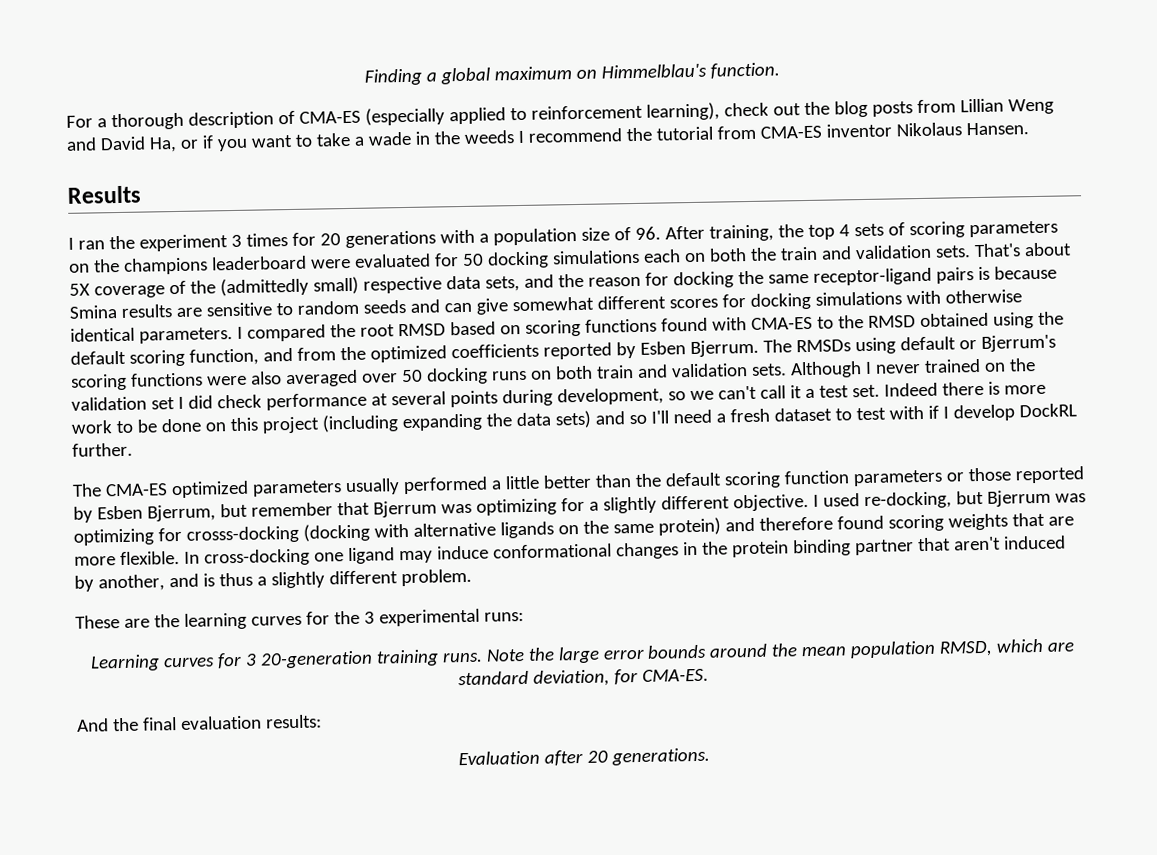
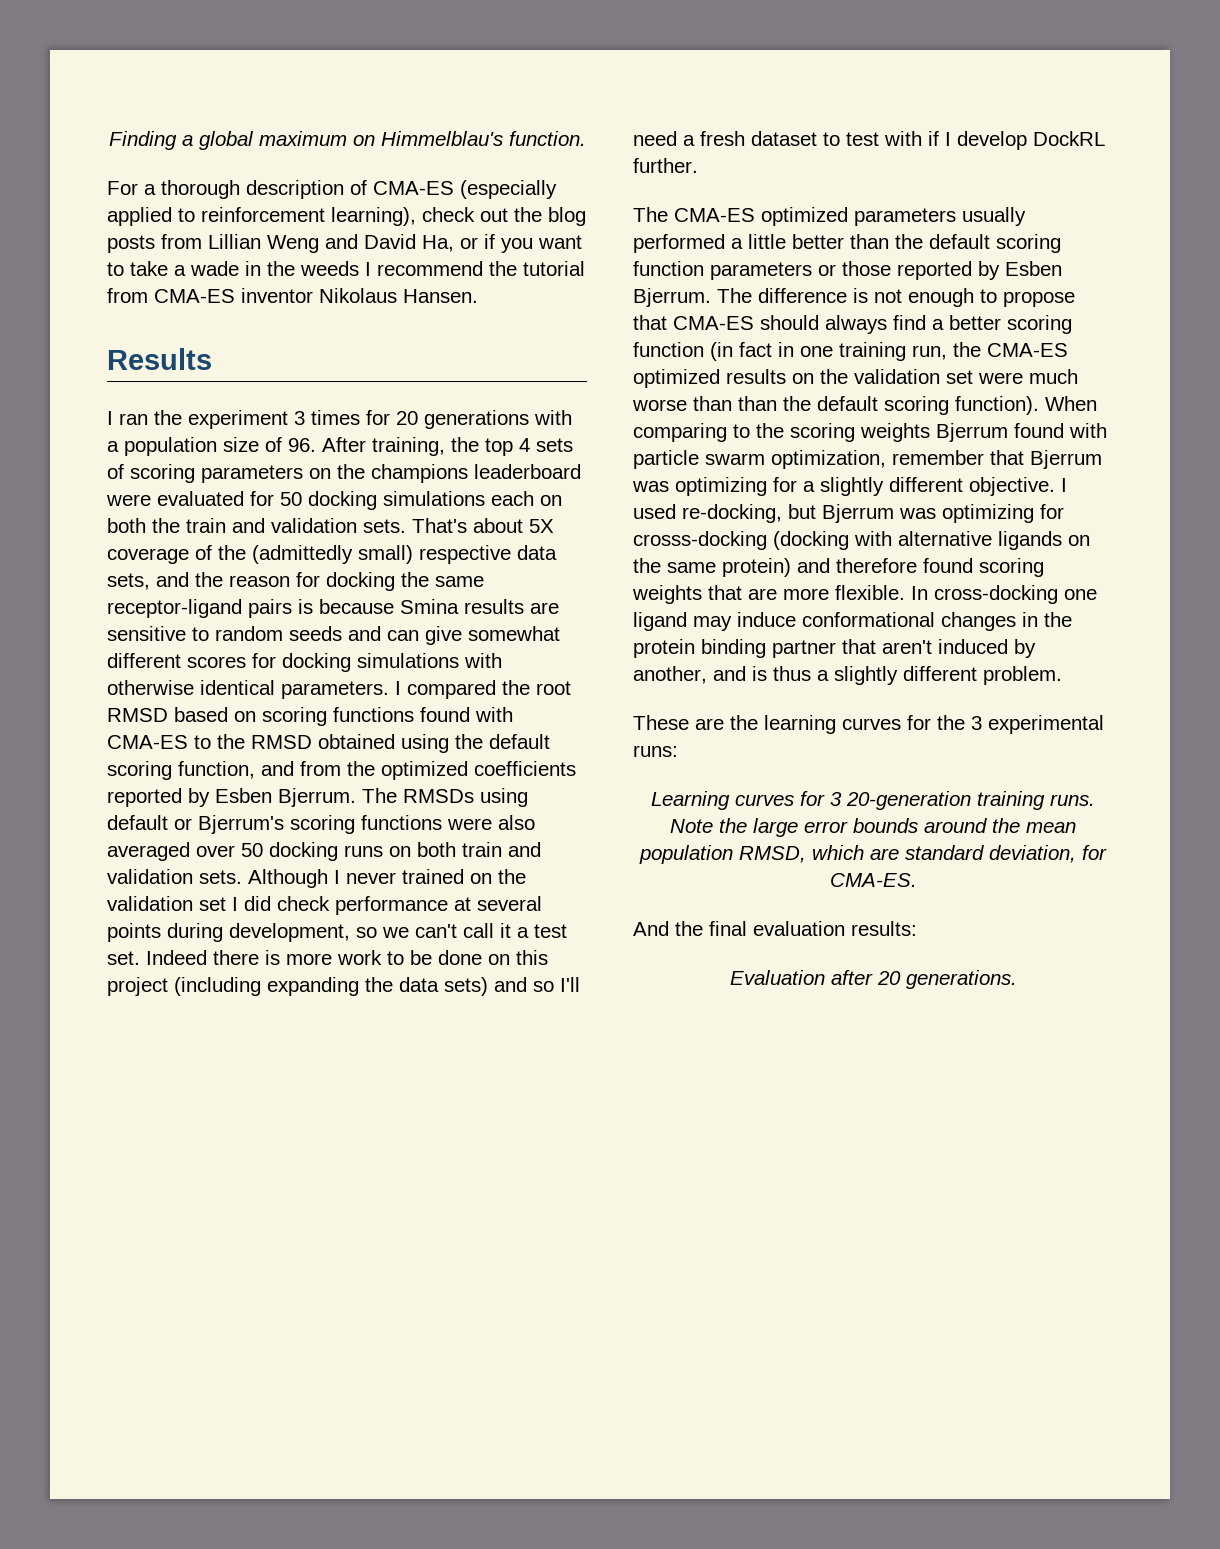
[146,503,248,522] Bjerrum, but -> [633,288,1075,307] [633,315,1072,334] [633,342,1068,361] [633,369,1078,388] [632,396,1097,415] [633,423,1107,442] [633,450,886,469] Bjerrum. The difference is not enough to propose that CMA-ES should always find a better scoring function (in fact in one training run, the CMA-ES optimized results on the validation set were much worse than than the default scoring function). When comparing to the scoring weights Bjerrum found with particle swarm optimization,

